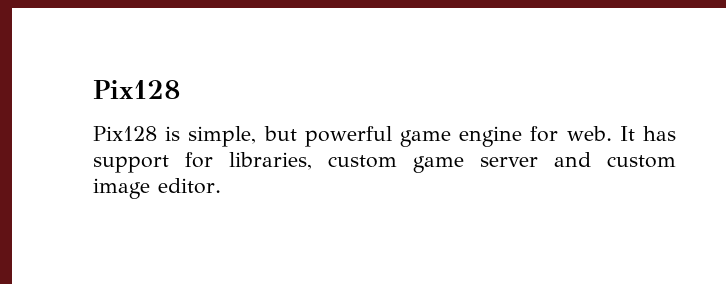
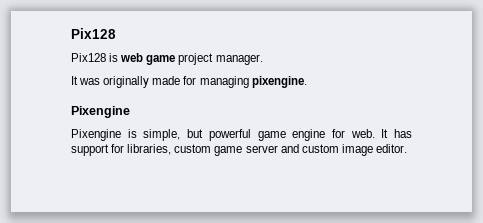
(181, 133) none -> [120,53,263,65] [71,76,307,88] [71,106,130,118] [71,129,137,141] web game project manager. // It was originally made for managing pixengine. // Pixengine // Pixengine is

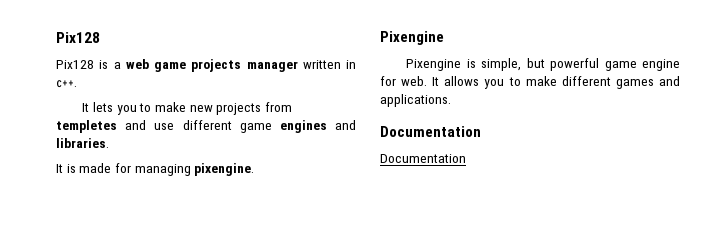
(119, 57) none -> [113,62,121,69] a
[178,53,263,65] [71,76,150,88] project manager. // It was originally -> [191,59,356,72] [56,80,77,88] [82,102,292,115] [56,120,356,133] [56,138,109,148] [56,164,76,173] projects manager written in c++. // It lets you to make new projects from templetes and use different game engines and libraries. // It is
[393,129,412,138] [71,144,407,156] has support for libraries, custom game server and custom image editor. -> [444,76,680,89] [380,94,451,107] [380,126,481,137] [380,154,466,163] allows you to make different games and applications. // Documentation // Documentation

